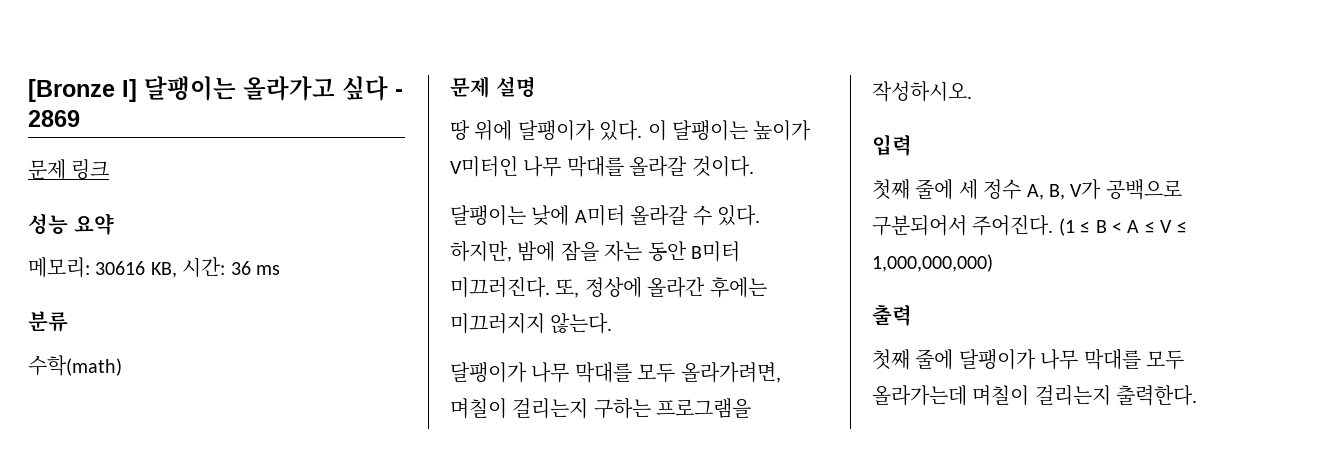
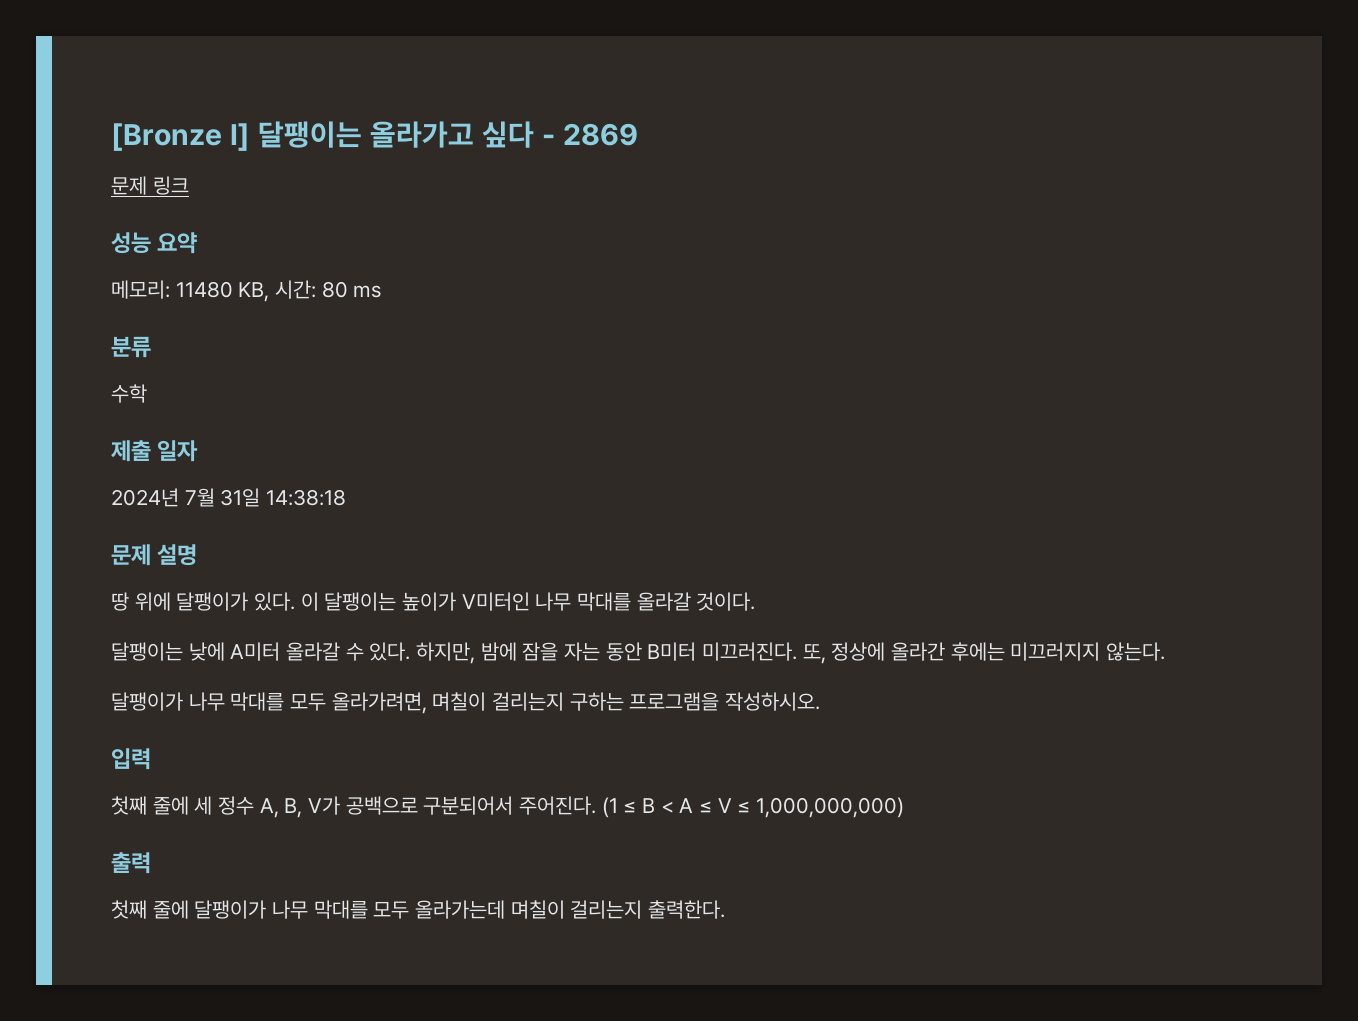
[95,261,146,275] 30616 -> [175,281,233,298] 11480
[230,261,251,275] 36 -> [321,281,348,298] 80
[28,355,122,376] 수학(math) -> [111,384,147,403] [111,440,199,462] [111,488,347,507] 수학 // 제출 일자 // 2024년 7월 31일 14:38:18

